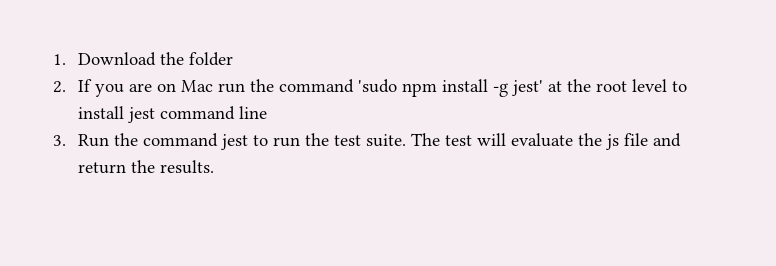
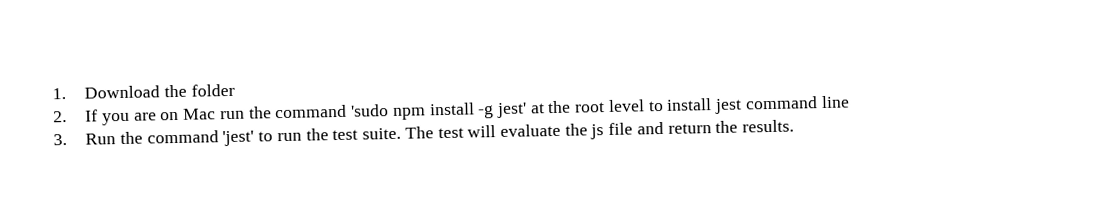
[221,134,249,150] jest -> [222,130,255,147] 'jest'

